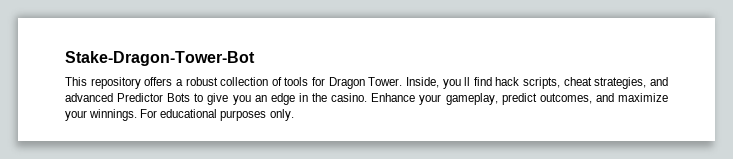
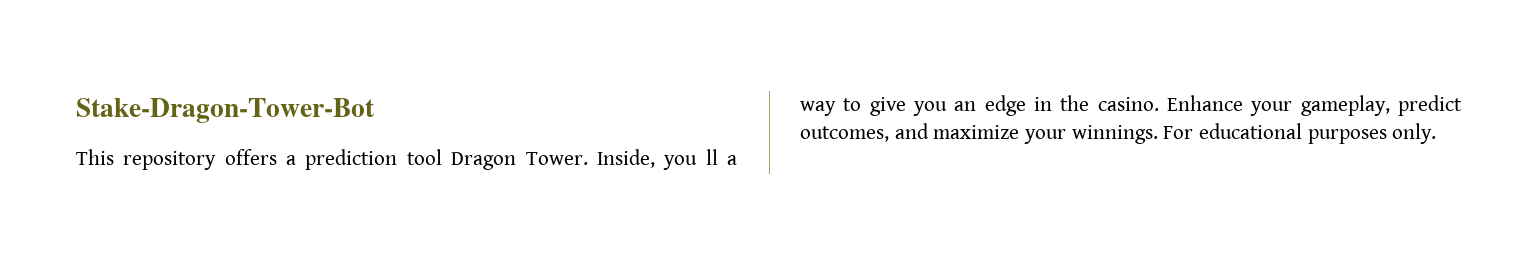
[185,77,326,86] robust collection of tools for -> [305,149,442,170] prediction tool
[473,77,669,89] [65,93,191,102] find hack scripts, cheat strategies, and advanced Predictor Bots -> [727,155,738,165] [800,101,836,116] a way

